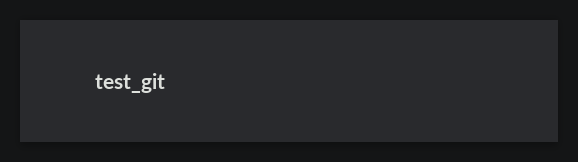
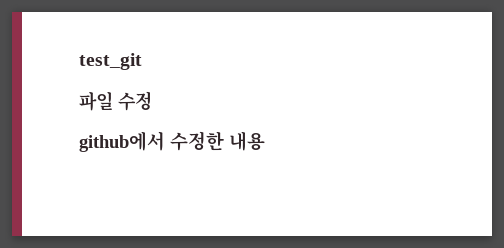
(165, 83) none -> [79,91,152,111] [79,131,265,152] // 파일 수정 // github에서 수정한 내용

